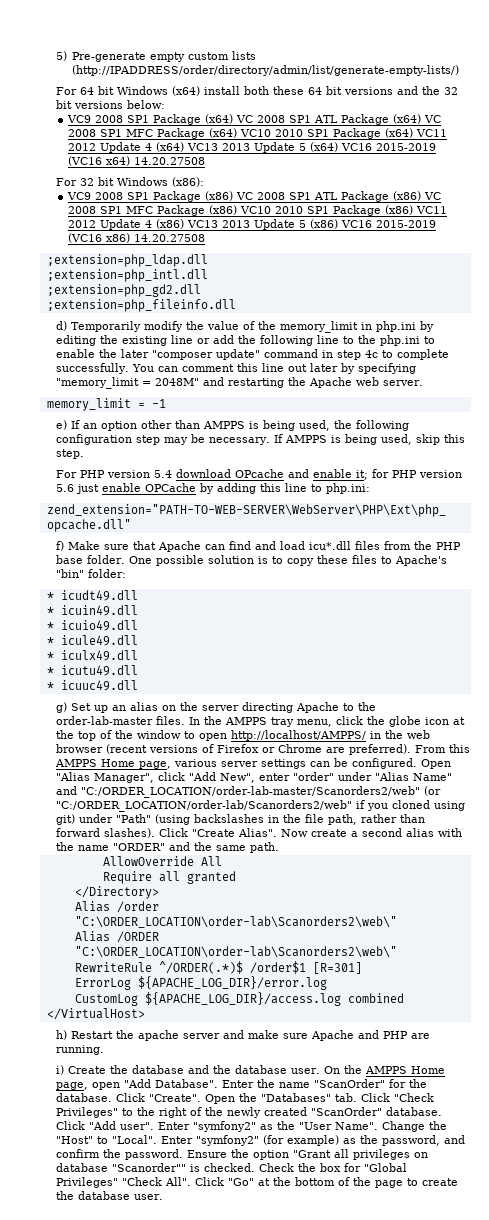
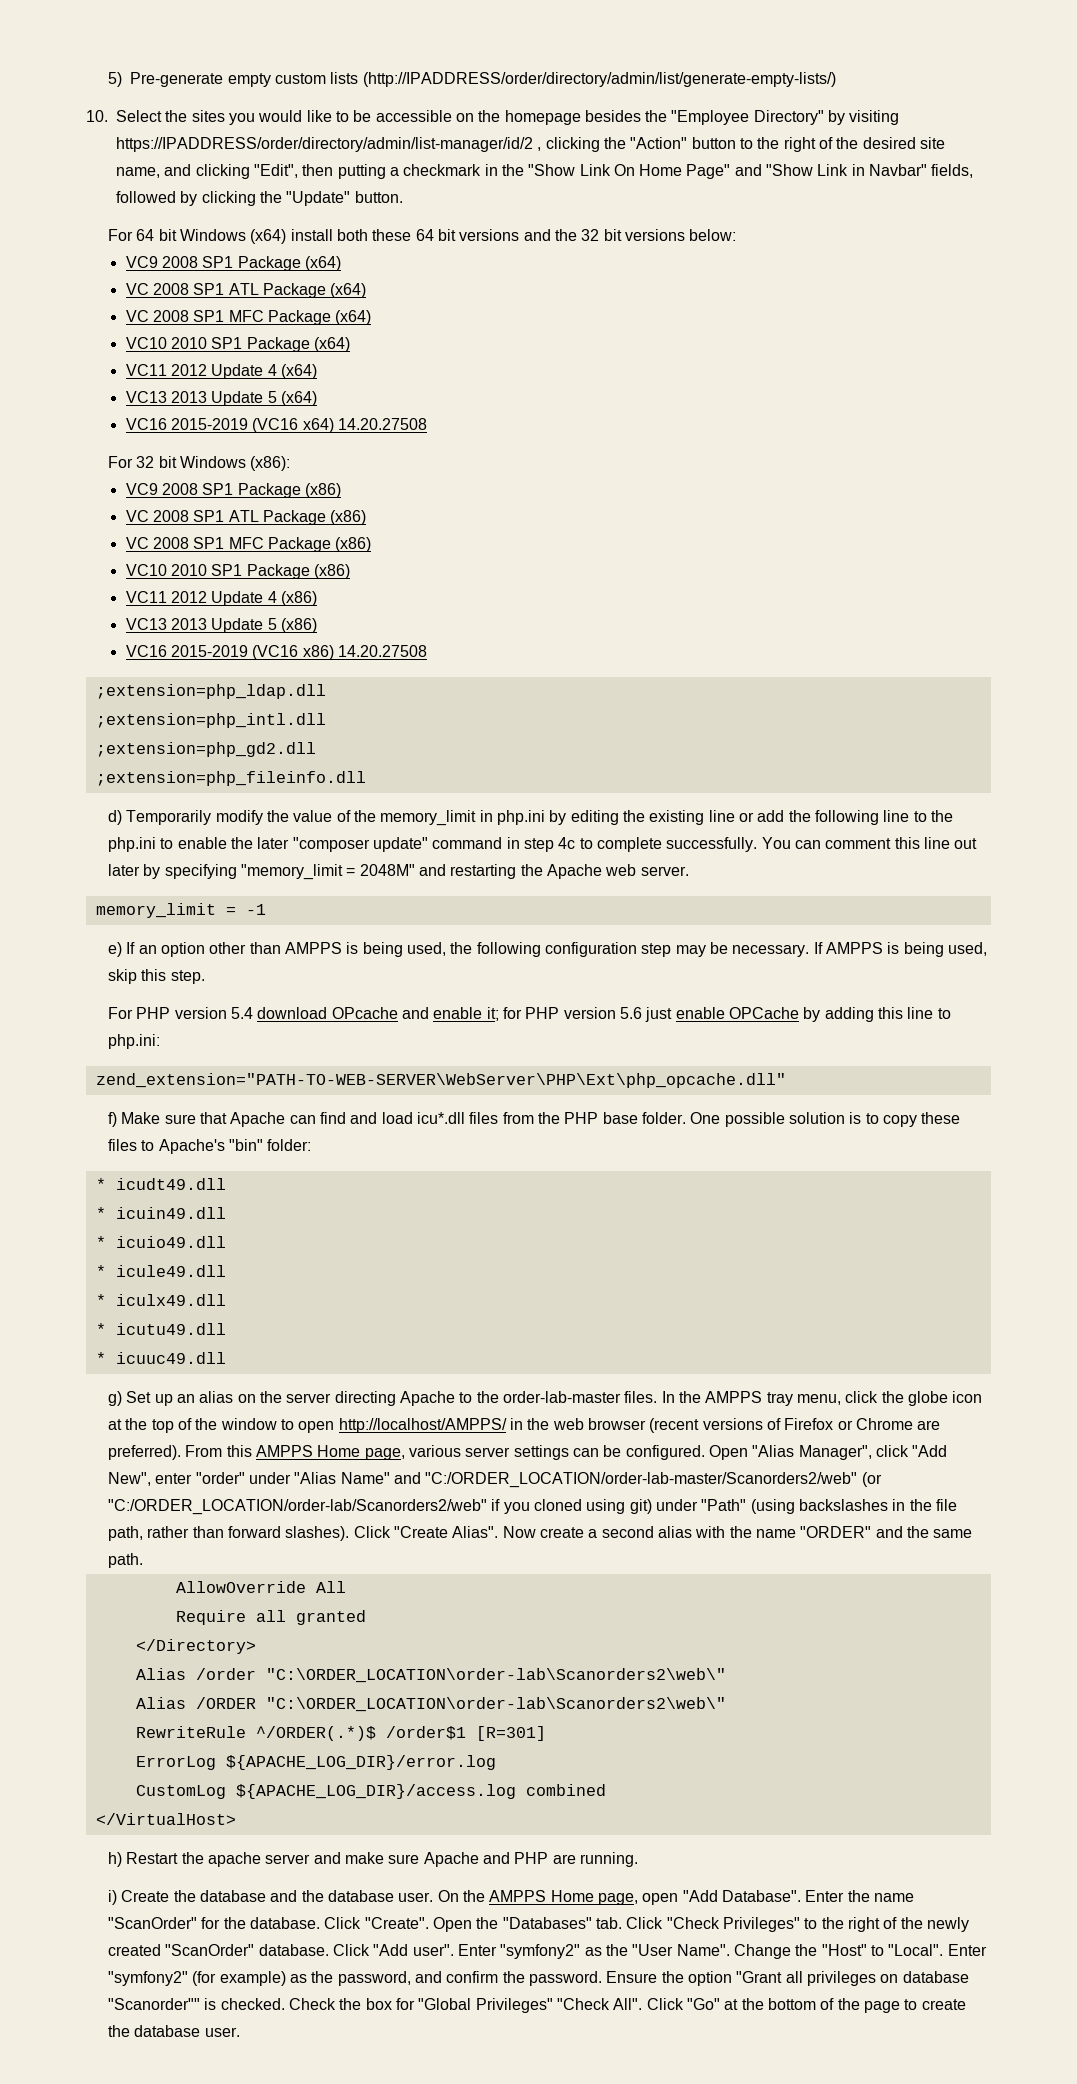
(460, 70) none -> [86,110,900,125] [116,137,945,152] [116,164,974,179] [116,191,403,206] // 10. Select the sites you would like to be accessible on the homepage besides the "Employee Directory" by visiting https://IPADDRESS/order/directory/admin/list-manager/id/2 , clicking the "Action" button to the right of the desired site name, and clicking "Edit", then putting a checkmark in the "Show Link On Home Page" and "Show Link in Navbar" fields, followed by clicking the "Update" button.
(233, 119) none -> (341, 263) //
(421, 119) none -> (367, 290) //
(237, 133) none -> (372, 317) //
(413, 133) none -> (350, 344) //
(184, 147) none -> (317, 371) //
(338, 147) none -> (317, 398) //
(233, 196) none -> (341, 490) //
(421, 196) none -> (367, 517) //
(237, 210) none -> (372, 544) //
(413, 210) none -> (350, 571) //
(184, 224) none -> (317, 598) //
(338, 224) none -> (317, 625) //

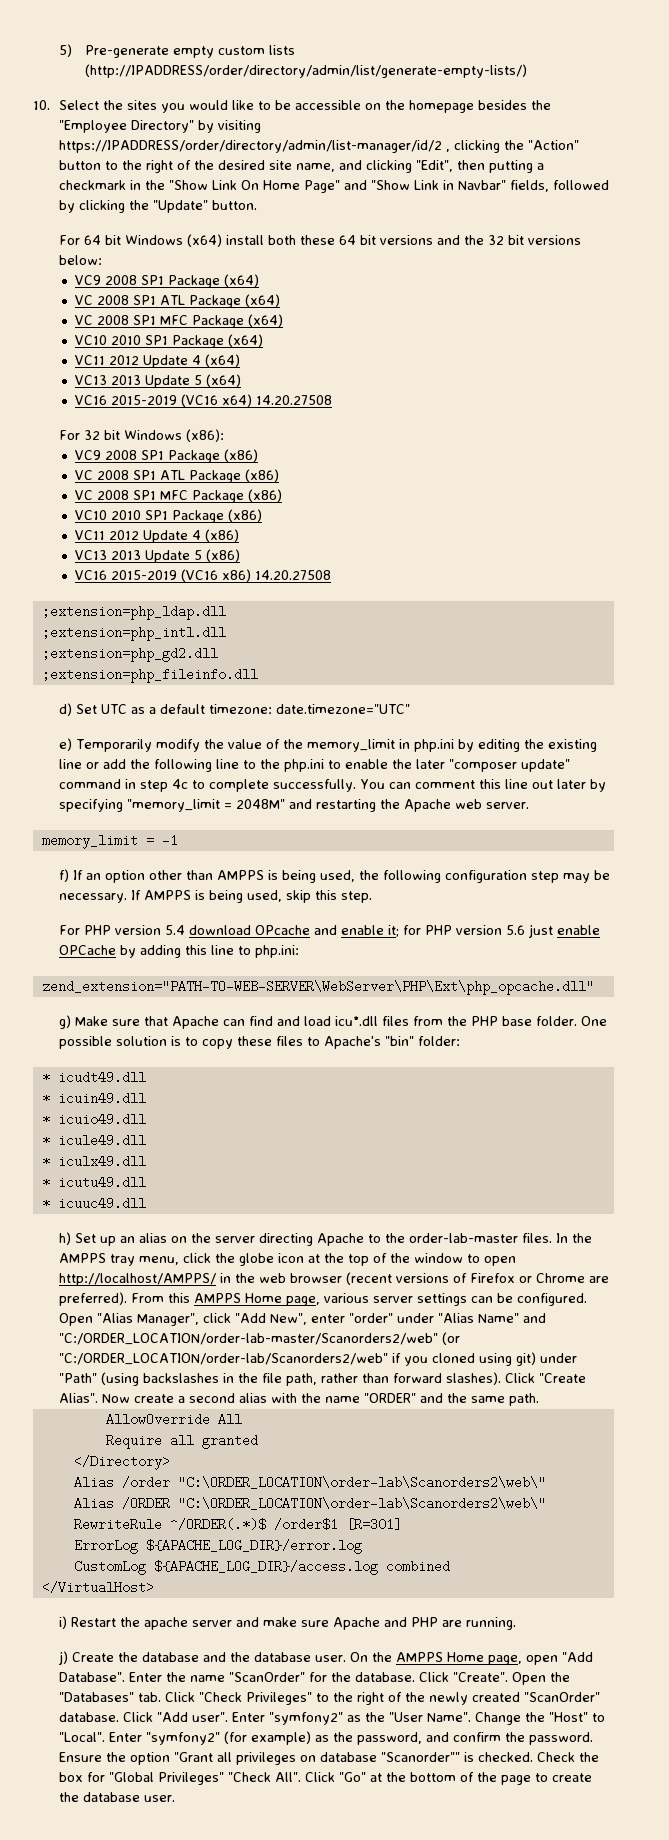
(123, 817) none -> [75,704,410,714] [58,738,72,751] Set UTC as a default timezone: date.timezone="UTC" // e)
[108,942,123,957] e) -> [58,869,69,882] f)
[108,1112,118,1127] f) -> [58,1015,71,1029] g)
[108,1391,123,1406] g) -> [58,1232,71,1245] h)
[108,1852,123,1867] h) -> [58,1616,67,1629] i)
[108,1890,118,1905] i) -> [58,1651,68,1665] j)

